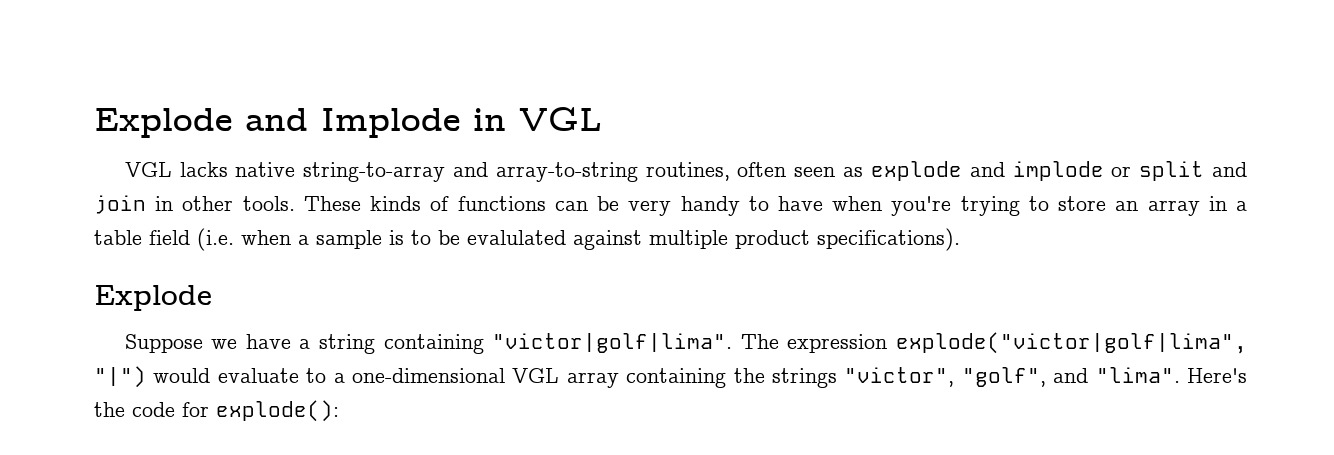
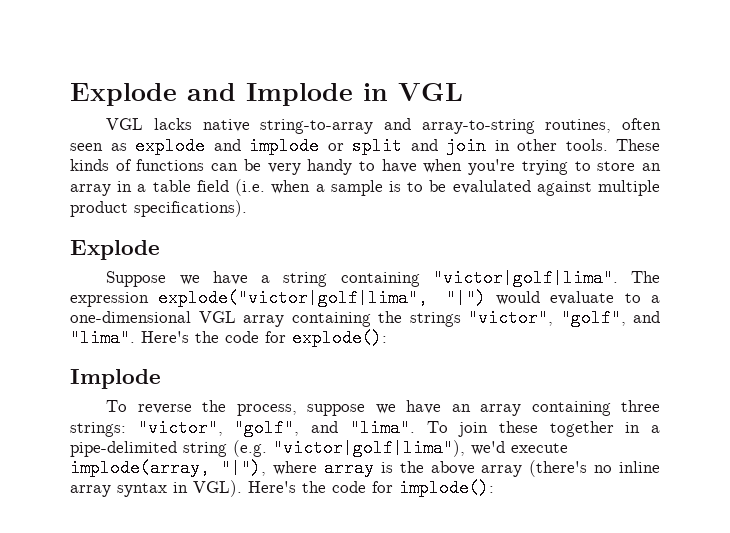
(339, 411) none -> [70,369,161,389] [106,400,660,416] [70,419,660,437] [70,439,568,457] [70,459,660,477] [70,479,494,497] // Implode // To reverse the process, suppose we have an array containing three strings: "victor", "golf", and "lima". To join these together in a pipe-delimited string (e.g. "victor|golf|lima"), we'd execute implode(array, "|"), where array is the above array (there's no inline array syntax in VGL). Here's the code for implode():

